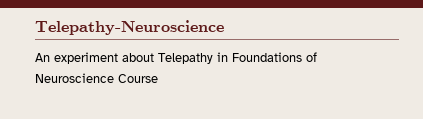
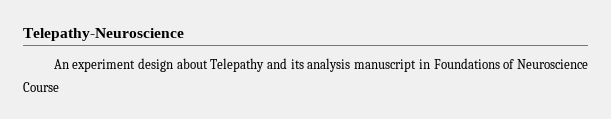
(118, 58) none -> [137,58,173,72] design
(213, 58) none -> [267,58,417,72] and its analysis manuscript

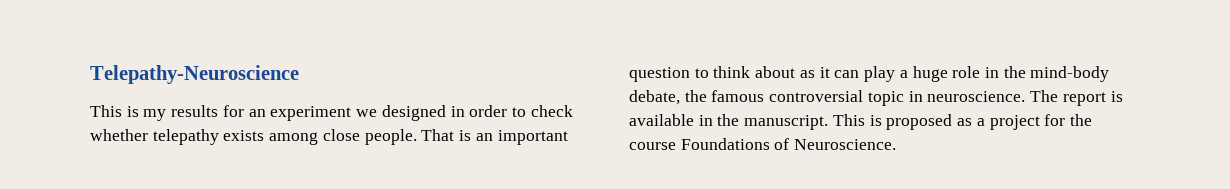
[53,58,589,72] [23,82,59,92] An experiment design about Telepathy and its analysis manuscript in Foundations of Neuroscience Course -> [90,105,573,121] [90,129,568,145] [629,66,1110,82] [629,90,1123,106] [629,114,1092,130] [629,138,897,150] This is my results for an experiment we designed in order to check whether telepathy exists among close people. That is an important question to think about as it can play a huge role in the mind-body debate, the famous controversial topic in neuroscience. The report is available in the manuscript. This is proposed as a project for the course Foundations of Neuroscience.

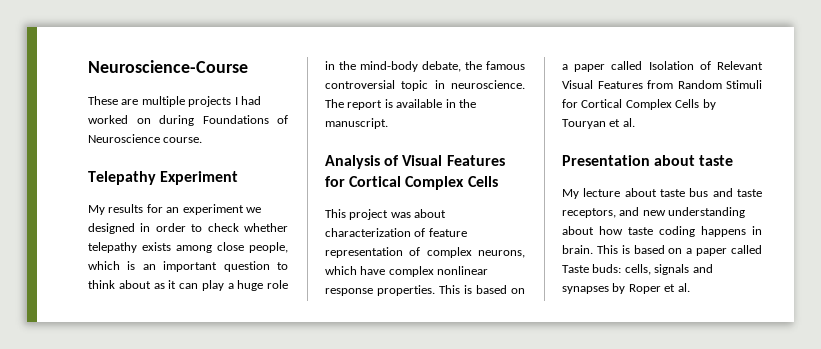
[90,65,299,84] [90,105,167,121] Telepathy-Neuroscience // This is my -> [88,60,248,73] [88,96,261,107] [88,115,288,126] [88,134,203,143] [88,171,239,185] [88,205,105,215] Neuroscience-Course // These are multiple projects I had worked on during Foundations of Neuroscience course. // Telepathy Experiment // My
[364,129,455,145] people. That -> [249,242,288,253] [88,261,120,270] people, which
[832,114,1092,130] [629,138,897,150] This is proposed as a project for the course Foundations of Neuroscience. -> [325,155,505,169] [325,176,498,190] [325,209,447,220] [325,228,467,237] [325,247,525,258] [325,266,489,277] [325,285,525,296] [562,61,763,72] [562,80,762,89] [562,99,716,110] [562,118,635,129] [562,155,734,166] [562,188,762,199] [562,207,746,218] [562,226,762,237] [562,245,762,256] [562,264,713,275] [562,283,690,294] // Analysis of Visual Features for Cortical Complex Cells // This project was about characterization of feature representation of complex neurons, which have complex nonlinear response properties. This is based on a paper called Isolation of Relevant Visual Features from Random Stimuli for Cortical Complex Cells by Touryan et al. // Presentation about taste // My lecture about taste bus and taste receptors, and new understanding about how taste coding happens in brain. This is based on a paper called Taste buds: cells, signals and synapses by Roper et al.

